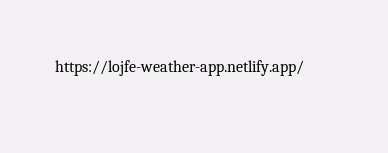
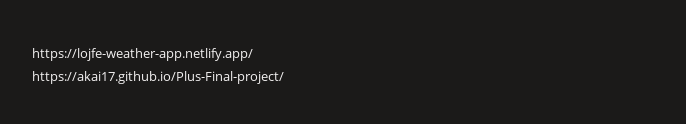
(304, 68) none -> [32,71,284,84] // https://akai17.github.io/Plus-Final-project/

